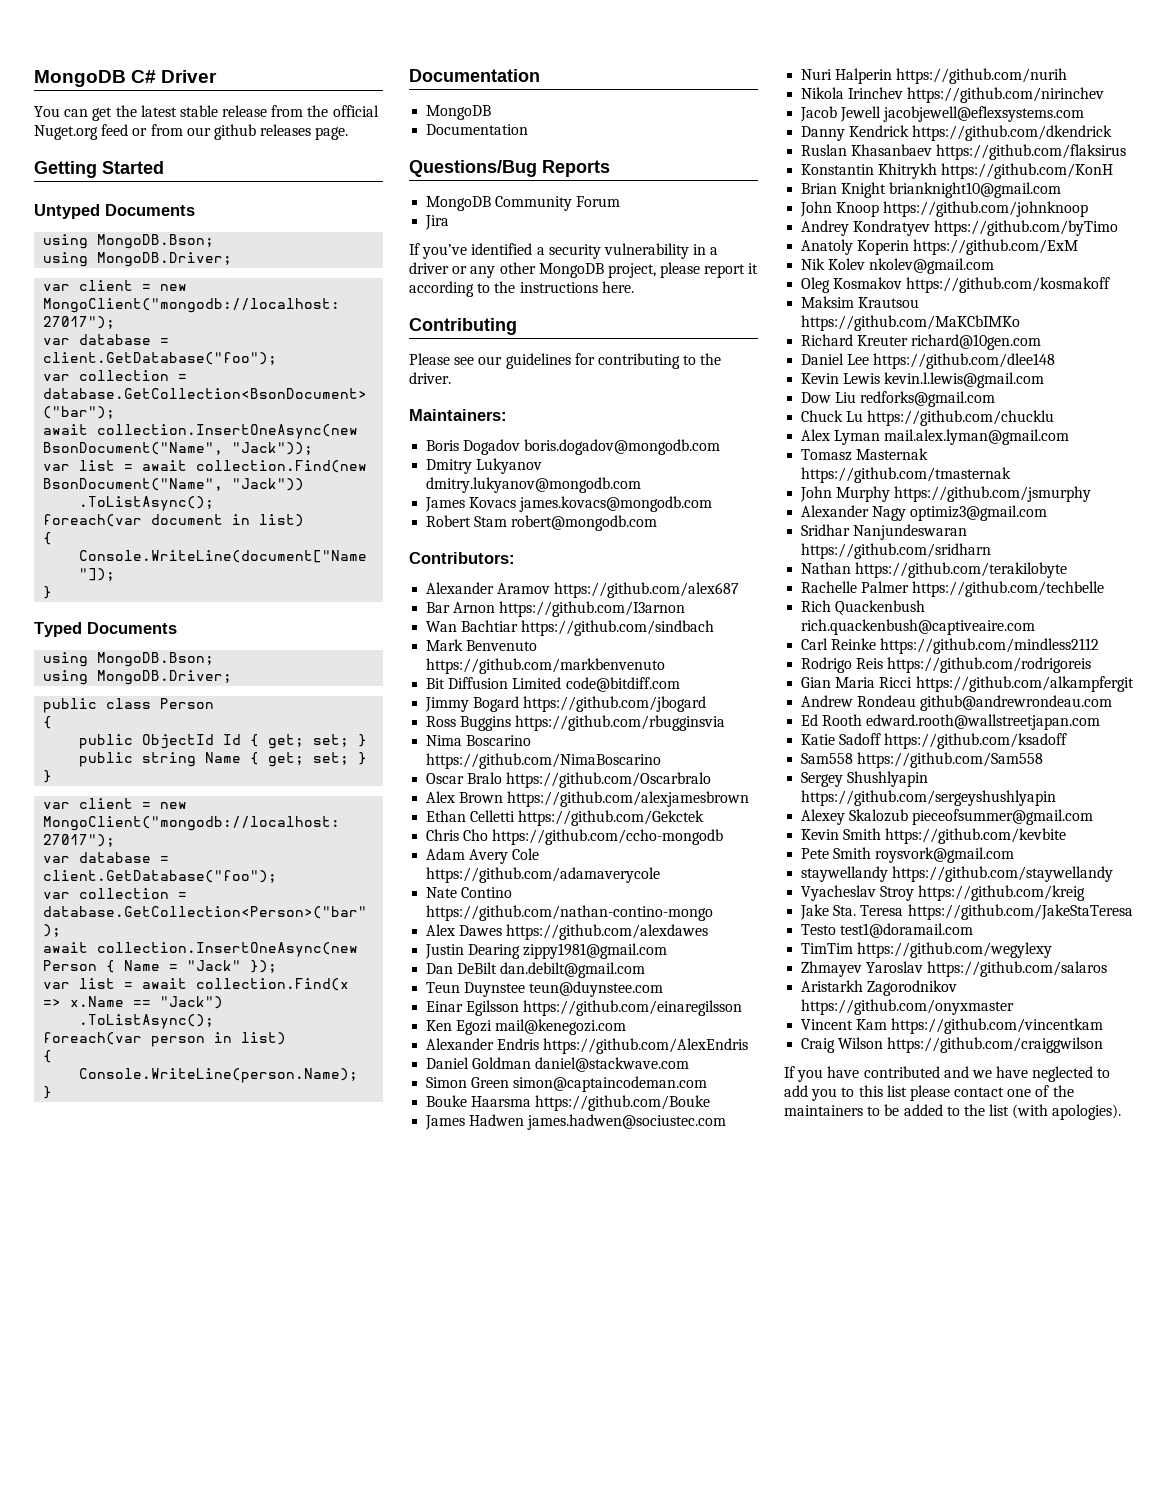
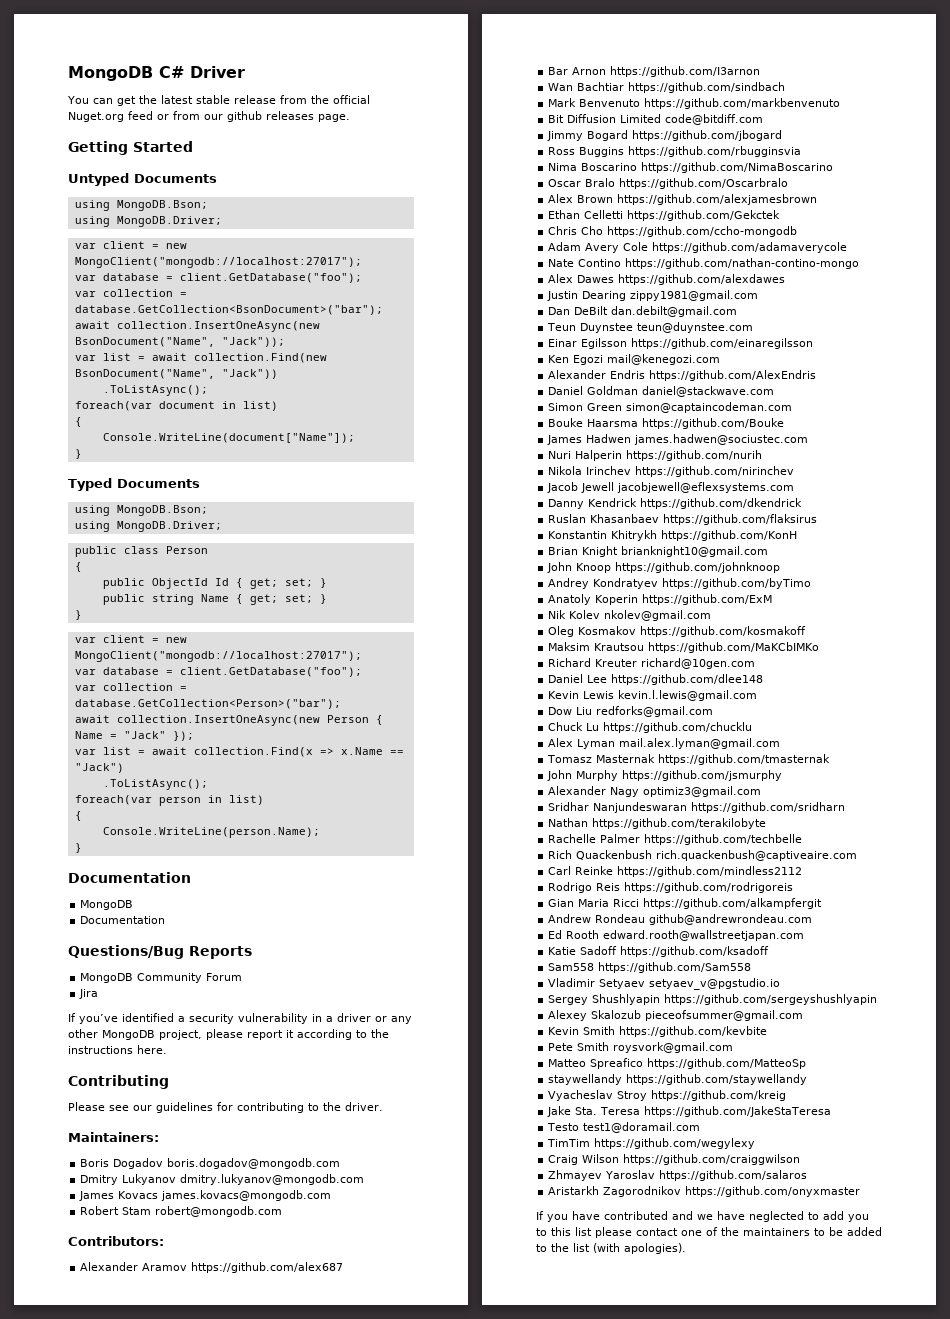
(1044, 760) none -> [548,978,781,990] // Vladimir Setyaev setyaev_v@pgstudio.io
(1015, 855) none -> [548,1058,807,1069] // Matteo Spreafico https://github.com/MatteoSp
(1053, 950) none -> [548,1154,801,1165] // Craig Wilson https://github.com/craiggwilson
[801,1018,1104,1034] [801,1037,1104,1053] // Vincent Kam https://github.com/vincentkam // Craig Wilson https://github.com/craiggwilson -> (861, 1191) none

